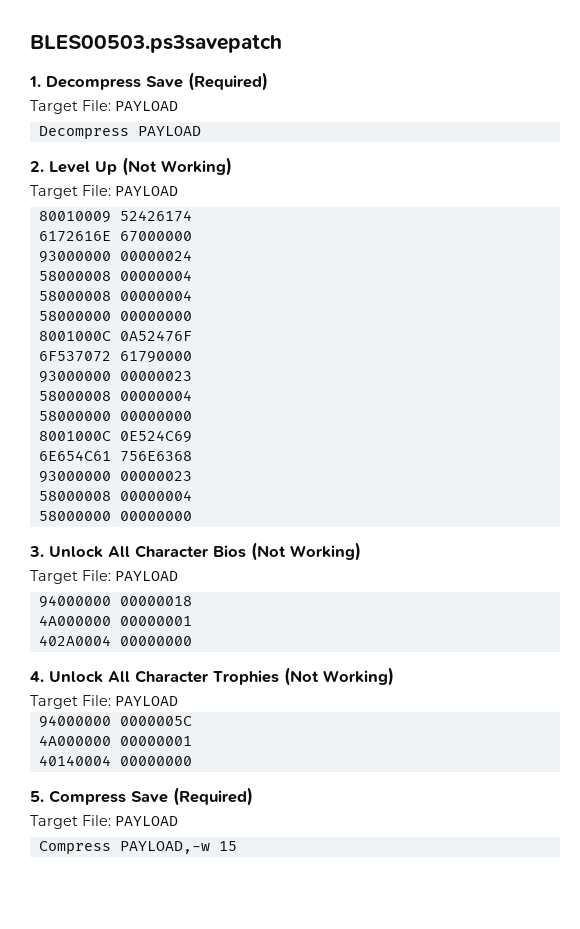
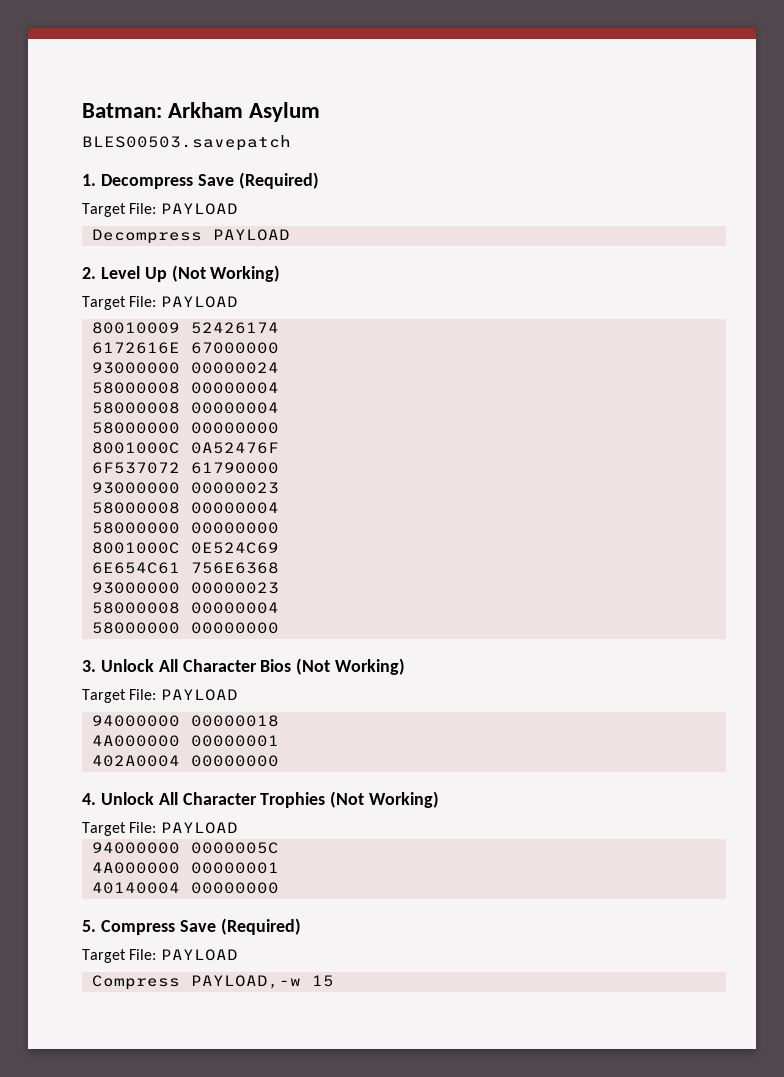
[30,34,282,53] BLES00503.ps3savepatch -> [82,102,321,122] [82,135,291,151] Batman: Arkham Asylum // BLES00503.savepatch

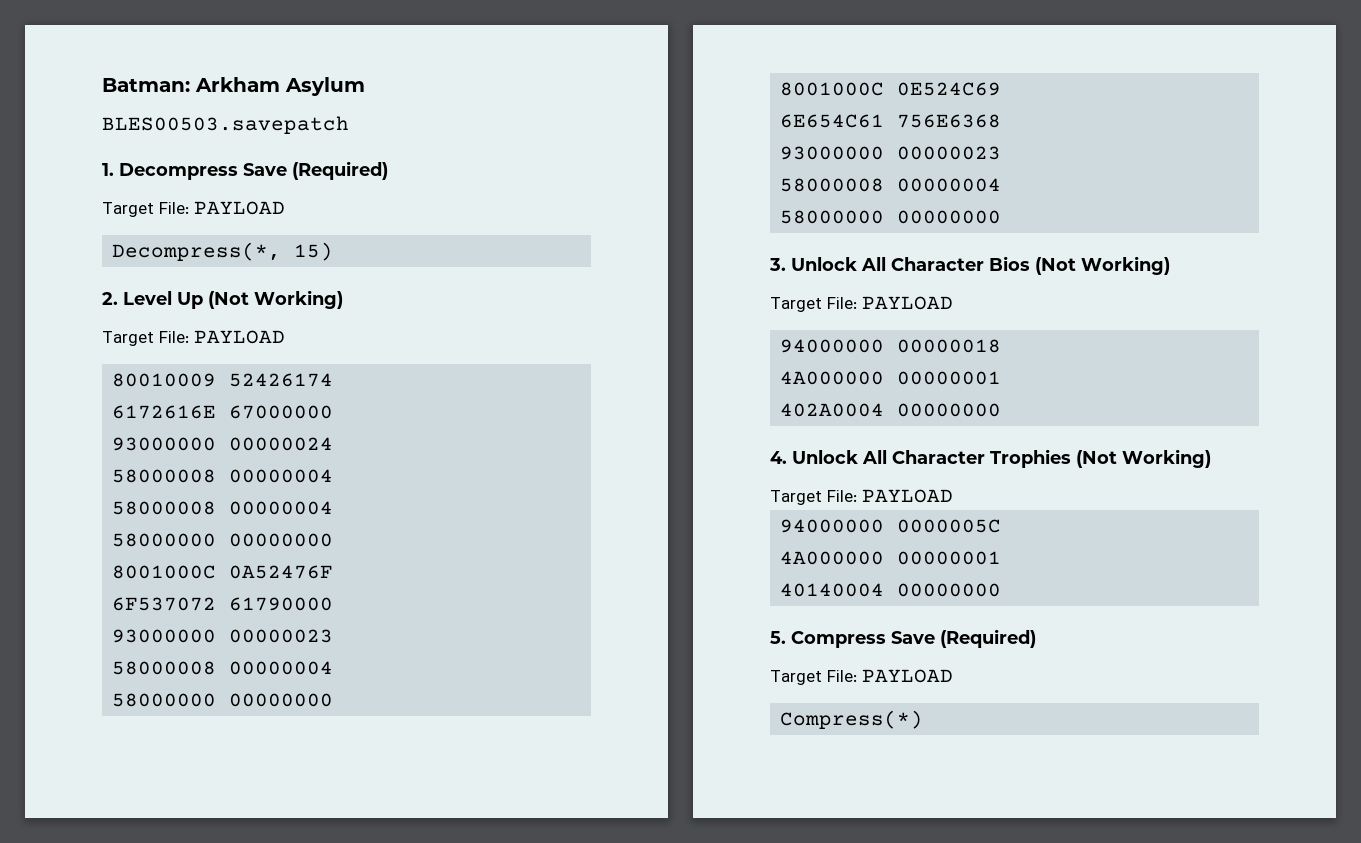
[91,229,290,244] Decompress PAYLOAD -> [112,242,334,261] Decompress(*, 15)
[91,975,334,990] Compress PAYLOAD,-w 15 -> [780,710,924,729] Compress(*)

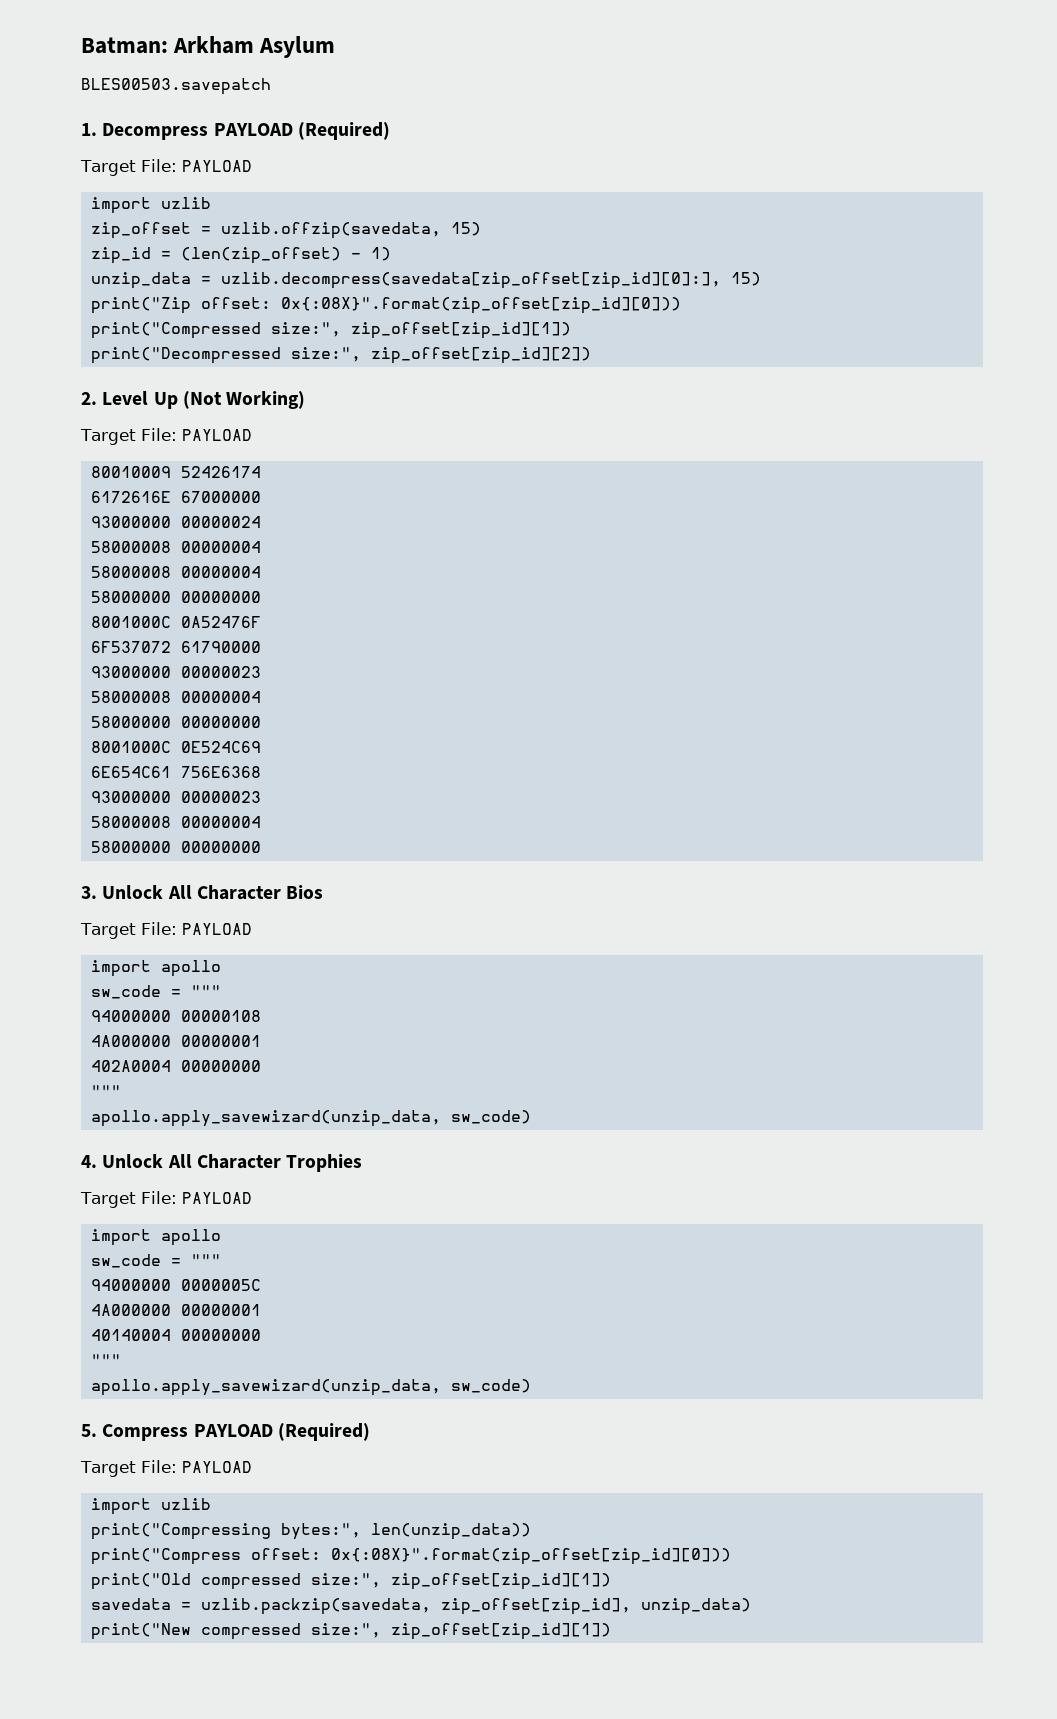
[243,161,388,180] [102,201,285,217] [112,242,334,261] Save (Required) // Target File: PAYLOAD // Decompress(*, 15) -> [213,122,390,140] [80,159,252,176] [90,197,211,214] [90,222,481,239] [90,247,391,264] [90,272,761,289] [90,297,681,314] [90,322,571,339] [90,347,591,364] PAYLOAD (Required) // Target File: PAYLOAD // import uzlib // zip_offset = uzlib.offzip(savedata, 15) // zip_id = (len(zip_offset) - 1) // unzip_data = uzlib.decompress(savedata[zip_offset[zip_id][0]:], 15) // print("Zip offset: 0x{:08X}".format(zip_offset[zip_id][0])) // print("Compressed size:", zip_offset[zip_id][1]) // print("Decompressed size:", zip_offset[zip_id][2])
[1035,256,1170,275] [770,296,953,312] [780,339,1002,353] (Not Working) // Target File: PAYLOAD // 94000000 00000018 -> [80,922,252,939] [90,960,221,977] [90,985,221,999] [90,1010,261,1022] // Target File: PAYLOAD // import apollo // sw_code = """ // 94000000 00000108
(1002, 410) none -> [90,1085,121,1097] [90,1110,531,1127] // """ // apollo.apply_savewizard(unzip_data, sw_code)
[1076,449,1211,468] [770,489,953,505] (Not Working) // Target File: PAYLOAD -> [80,1191,252,1208] [90,1229,221,1246] [90,1254,221,1268] // Target File: PAYLOAD // import apollo // sw_code = """
(1002, 590) none -> [90,1354,121,1366] [90,1379,531,1396] // """ // apollo.apply_savewizard(unzip_data, sw_code)
[891,629,1036,648] [770,669,953,685] [780,710,924,729] Save (Required) // Target File: PAYLOAD // Compress(*) -> [193,1423,370,1441] [80,1460,252,1477] [90,1498,211,1515] [90,1523,531,1540] [90,1548,731,1565] [90,1573,611,1590] [90,1598,751,1615] [90,1623,611,1640] PAYLOAD (Required) // Target File: PAYLOAD // import uzlib // print("Compressing bytes:", len(unzip_data)) // print("Compress offset: 0x{:08X}".format(zip_offset[zip_id][0])) // print("Old compressed size:", zip_offset[zip_id][1]) // savedata = uzlib.packzip(savedata, zip_offset[zip_id], unzip_data) // print("New compressed size:", zip_offset[zip_id][1])

